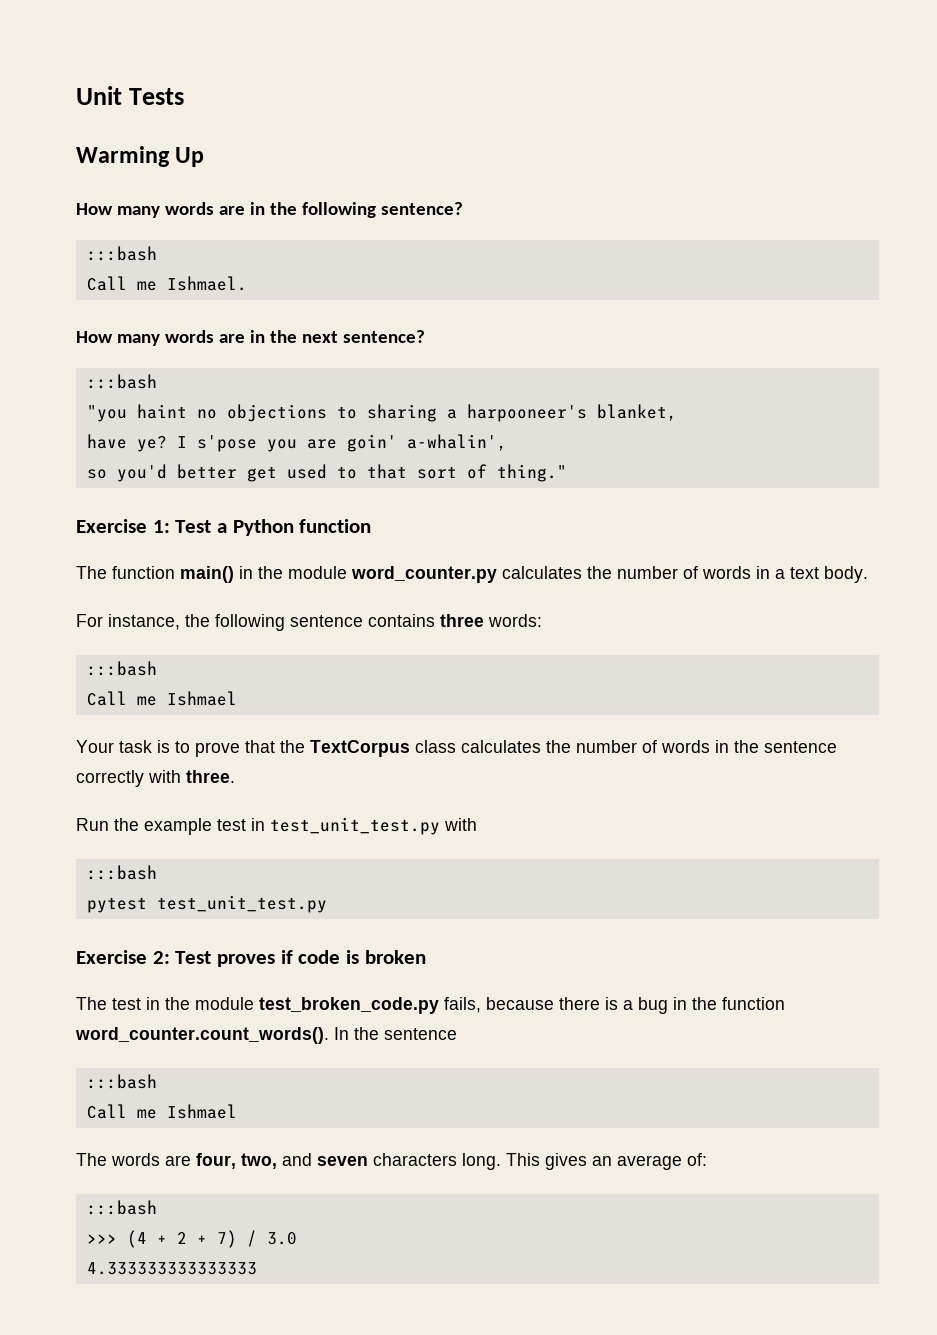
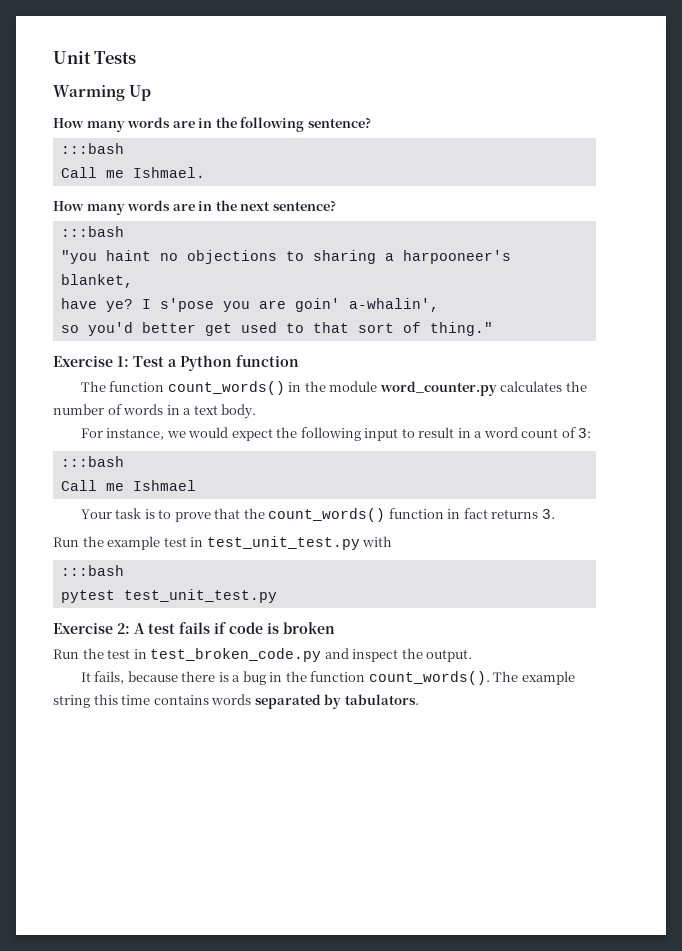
[180,566,234,583] main() -> [167,381,285,395] count_words()
[185,614,542,631] the following sentence contains three words: -> [166,427,592,441] we would expect the following input to result in a word count of 3:
[310,740,837,757] [76,770,235,787] TextCorpus class calculates the number of words in the sentence correctly with three. -> [268,508,555,522] count_words() function in fact returns 3.
[175,951,276,967] Test proves -> [134,622,210,634] A test fails
[76,997,439,1014] The test in the module test_broken_code.py -> [53,648,473,662] [80,672,91,682] Run the test in test_broken_code.py and inspect the output. // It
[75,1027,457,1044] [86,1074,157,1089] [86,1104,237,1119] [76,1153,707,1170] [86,1200,157,1215] [86,1230,297,1248] [86,1262,257,1275] word_counter.count_words(). In the sentence // :::bash // Call me Ishmael // The words are four, two, and seven characters long. This gives an average of: // :::bash // >>> (4 + 2 + 7) / 3.0 // 4.333333333333333 -> [368,671,575,685] [53,694,419,709] count_words(). The example string this time contains words separated by tabulators.

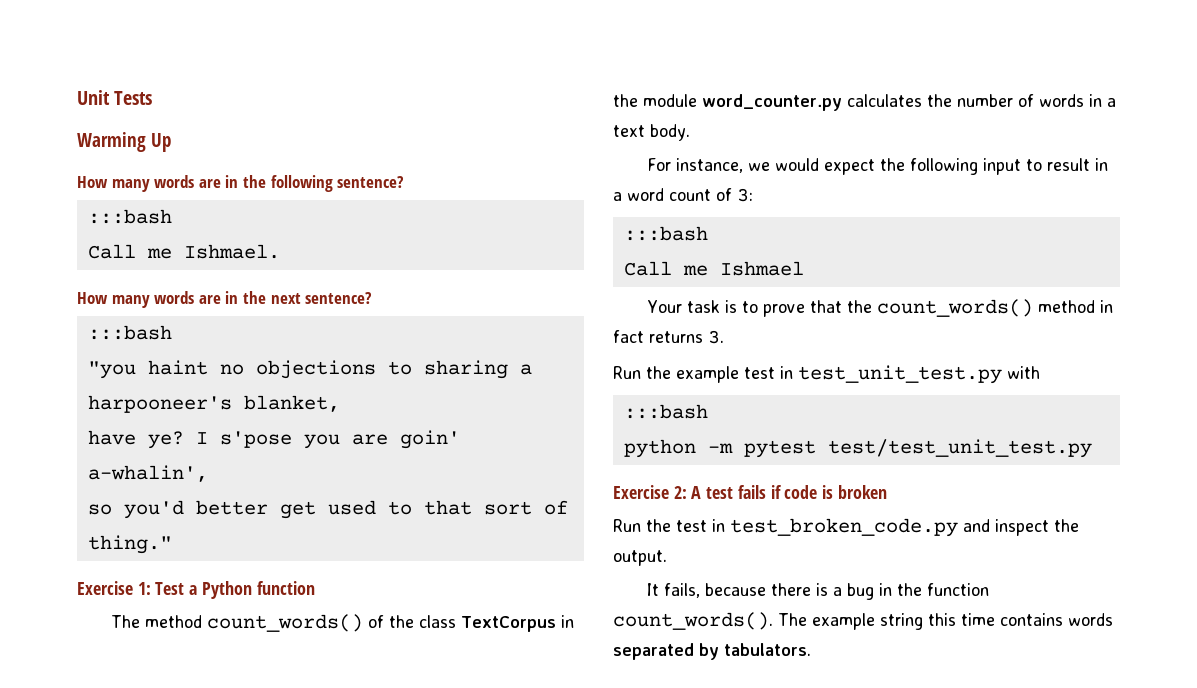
[109,381,285,395] function count_words() -> [145,614,557,632] method count_words() of the class TextCorpus
[388,508,444,519] function -> [1038,300,1096,313] method
[60,589,277,603] pytest test_unit_test.py -> [623,439,1092,458] python -m pytest test/test_unit_test.py

